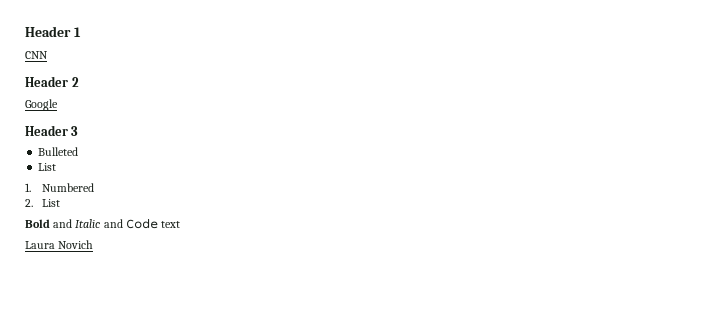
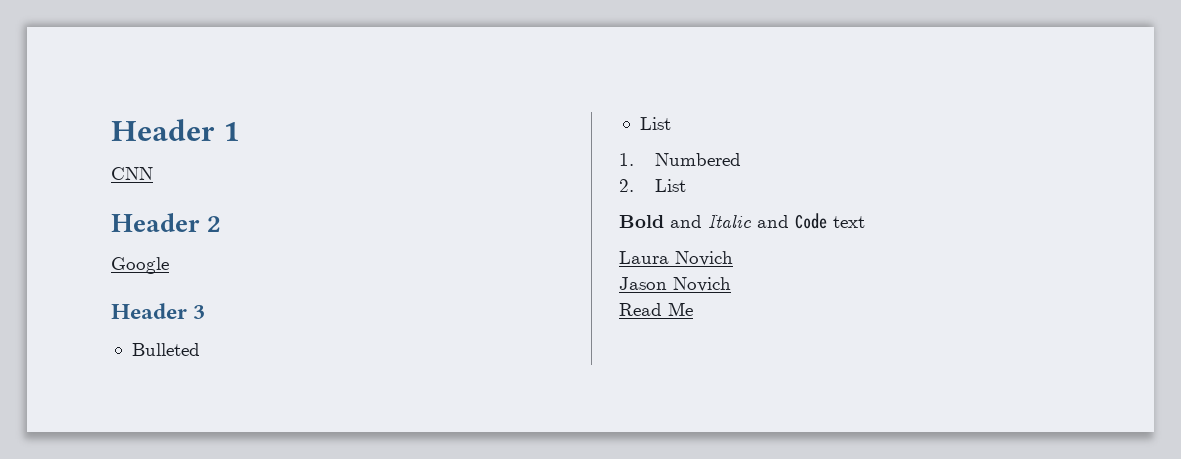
(94, 244) none -> [619,277,731,292] [619,302,693,316] // Jason Novich // Read Me

